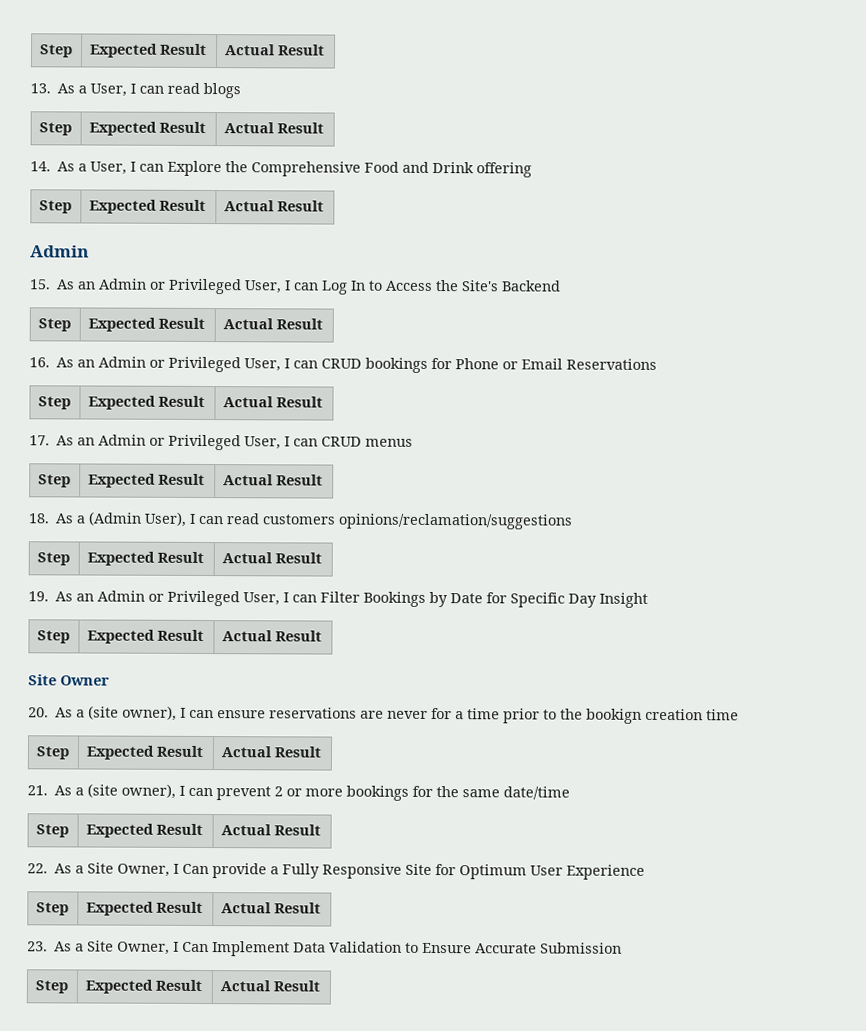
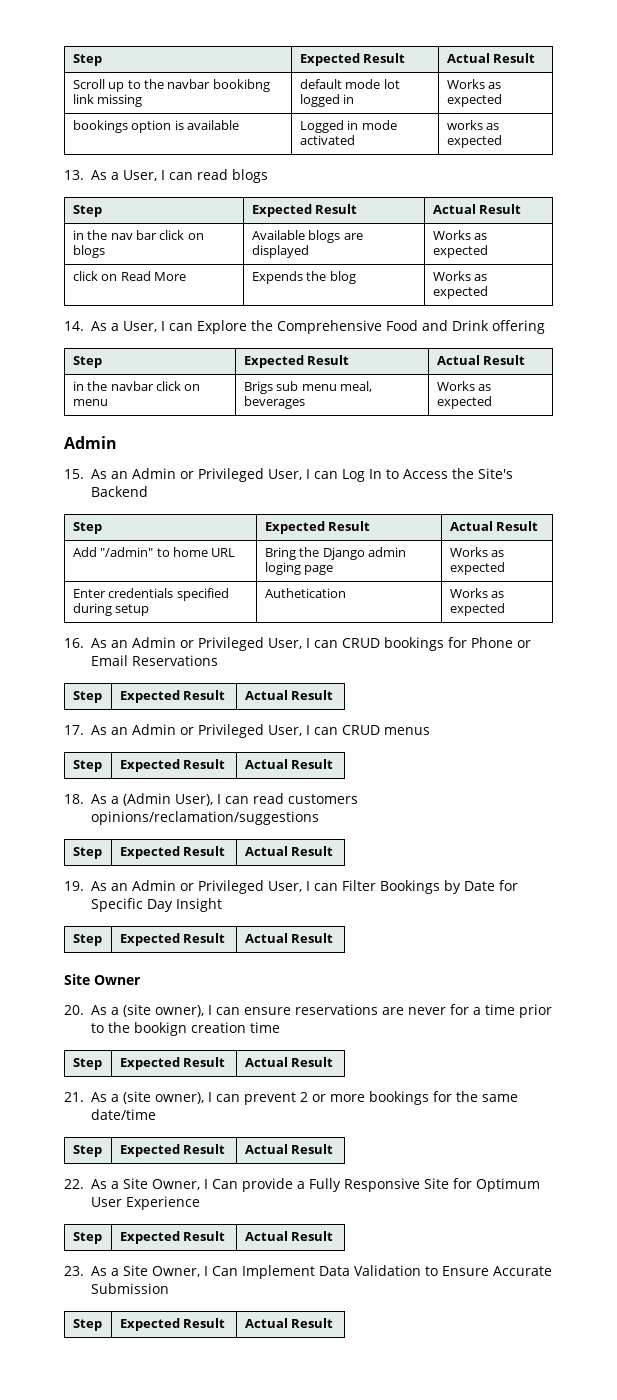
[38,44,73,58] [88,43,207,58] [224,44,325,56] Step | Expected Result | Actual Result -> [72,54,102,66] [299,53,406,66] [446,53,536,63] [72,79,270,92] [72,94,143,107] [299,79,400,89] [299,94,355,107] [446,79,502,89] [446,94,502,107] [72,120,239,133] [299,120,397,133] [299,135,355,145] [446,120,500,130] [446,135,502,148] Step | Expected Result | Actual Result // Scroll up to the navbar bookibng link missing | default mode lot logged in | Works as expected // bookings option is available | Logged in mode activated | works as expected
(324, 128) none -> [72,230,204,240] [72,245,105,258] [251,230,363,243] [251,245,309,258] [432,230,488,240] [432,245,488,258] [72,271,186,281] [251,271,356,284] [432,271,488,281] [432,286,488,299] // in the nav bar click on blogs | Available blogs are displayed | Works as expected // click on Read More | Expends the blog | Works as expected
(324, 206) none -> [72,381,201,391] [72,399,108,406] [243,381,372,394] [243,396,305,409] [436,381,492,391] [436,396,492,409] // in the navbar click on menu | Brigs sub menu meal, beverages | Works as expected
(323, 324) none -> [72,547,236,557] [264,547,406,560] [264,562,334,575] [449,547,505,557] [449,562,505,575] [72,588,229,601] [72,603,150,616] [264,588,346,598] [449,588,505,598] [449,603,505,616] // Add "/admin" to home URL | Bring the Django admin loging page | Works as expected // Enter credentials specified during setup | Authetication | Works as expected

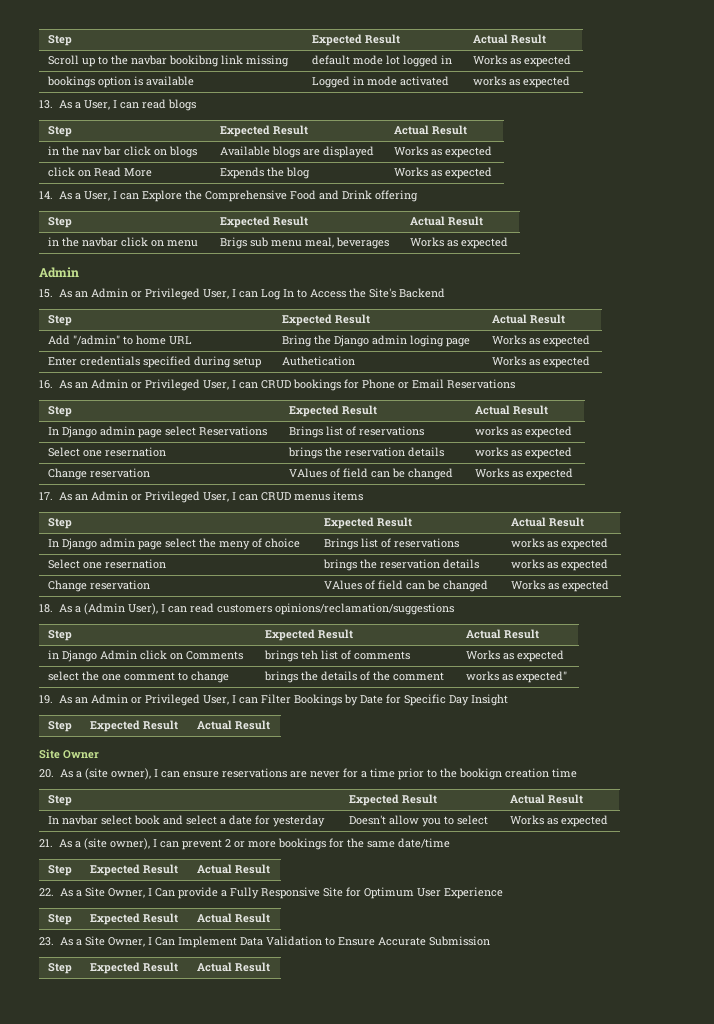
(334, 695) none -> [47,426,267,438] [288,426,424,438] [474,426,572,438] [47,447,166,457] [287,447,444,459] [474,447,572,459] [47,468,150,480] [288,468,453,480] [474,468,573,480] // In Django admin page select Reservations | Brings list of reservations | works as expected // Select one resernation | brings the reservation details | works as expected // Change reservation | VAlues of field can be changed | Works as expected
[72,760,102,772] [119,759,226,772] [244,759,334,769] // Step | Expected Result | Actual Result -> [332,491,363,501] [47,518,72,529] [323,517,412,529] [510,517,584,527] [47,538,300,550] [323,538,459,550] [510,538,608,550] [47,559,166,569] [322,559,479,571] [510,559,608,571] [47,580,150,592] [323,580,488,592] [510,580,609,592] items // Step | Expected Result | Actual Result // In Django admin page select the meny of choice | Brings list of reservations | works as expected // Select one resernation | brings the reservation details | works as expected // Change reservation | VAlues of field can be changed | Works as expected
(334, 851) none -> [47,650,243,662] [263,650,410,662] [465,650,564,662] [47,671,229,683] [263,671,444,683] [465,671,567,683] // in Django Admin click on Comments | brings teh list of comments | Works as expected // select the one comment to change | brings the details of the comment | works as expected"
(334, 1062) none -> [47,815,325,827] [348,815,488,827] [509,815,608,827] // In navbar select book and select a date for yesterday | Doesn't allow you to select | Works as expected

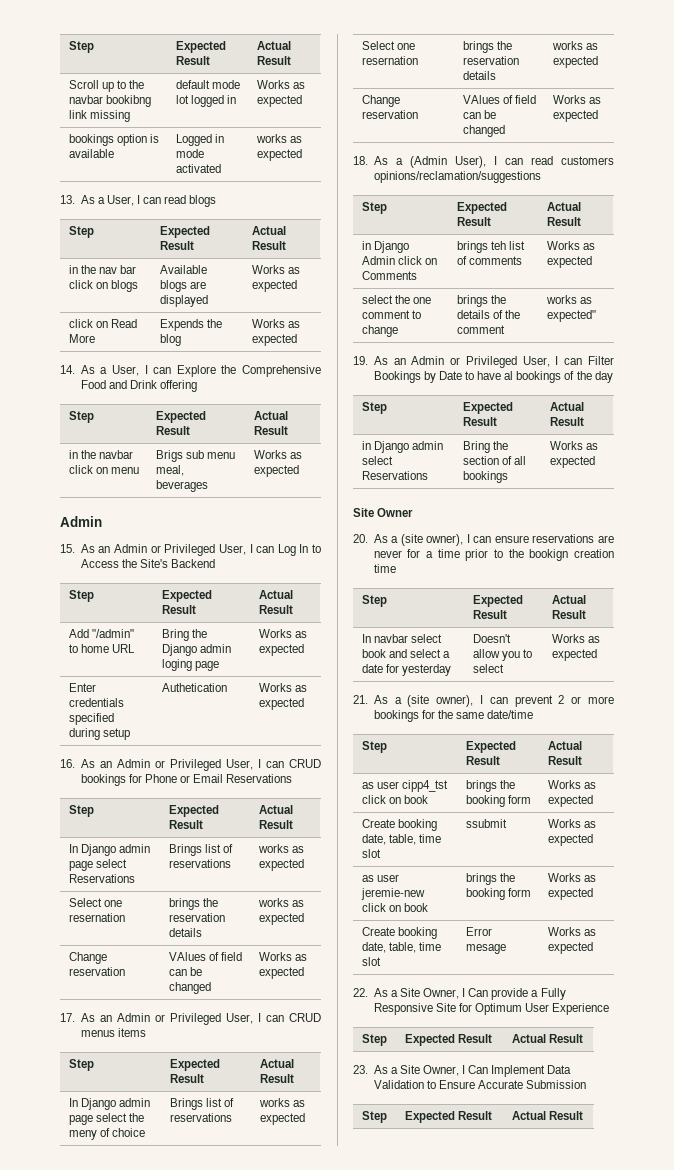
[385,694,508,706] [47,721,72,732] [89,720,178,732] [196,720,270,730] for Specific Day Insight // Step | Expected Result | Actual Result -> [465,371,613,383] [361,402,387,414] [462,402,513,414] [462,417,497,426] [549,402,584,411] [549,417,584,426] [361,441,443,453] [361,456,393,465] [361,471,428,480] [462,441,508,453] [462,456,526,465] [462,471,508,483] [549,441,598,450] [549,456,595,468] to have al bookings of the day // Step | Expected Result | Actual Result // in Django admin select Reservations | Bring the section of all bookings | Works as expected
(270, 869) none -> [361,780,448,792] [361,795,428,804] [465,780,515,792] [465,795,531,807] [547,780,596,789] [547,795,593,807] [361,819,437,831] [361,834,441,845] [361,849,381,858] [465,819,507,828] [547,819,596,828] [547,834,593,846] [361,874,399,882] [360,888,425,900] [361,903,428,912] [465,873,515,885] [465,888,531,900] [547,873,596,882] [547,888,593,900] [361,927,437,939] [361,942,441,953] [361,957,381,966] [465,927,492,936] [465,944,506,954] [547,927,596,936] [547,942,593,954] // as user cipp4_tst click on book | brings the booking form | Works as expected // Create booking date, table, time slot | ssubmit | Works as expected // as user jeremie-new click on book | brings the booking form | Works as expected // Create booking date, table, time slot | Error mesage | Works as expected

